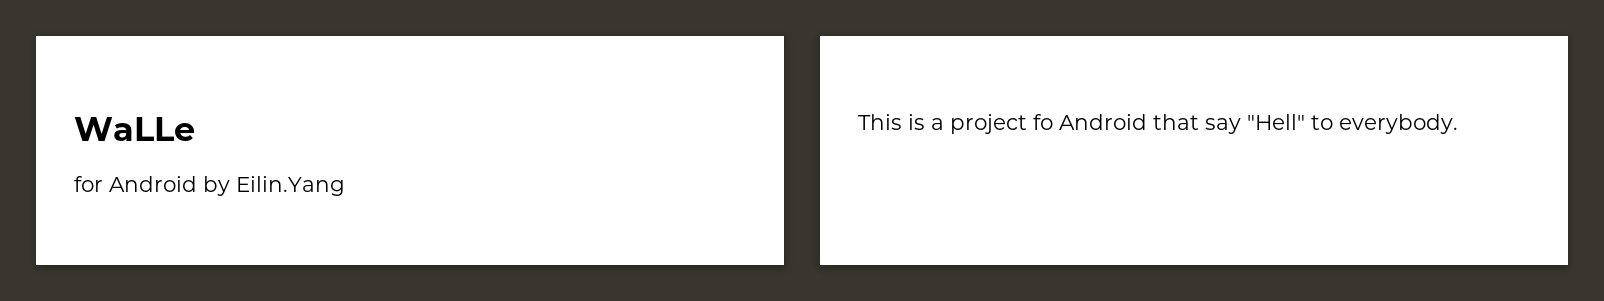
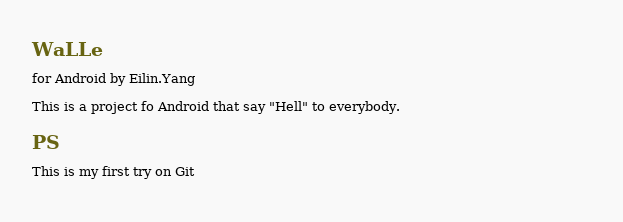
(1458, 124) none -> [32,135,60,149] [32,166,195,179] // PS // This is my first try on Git

